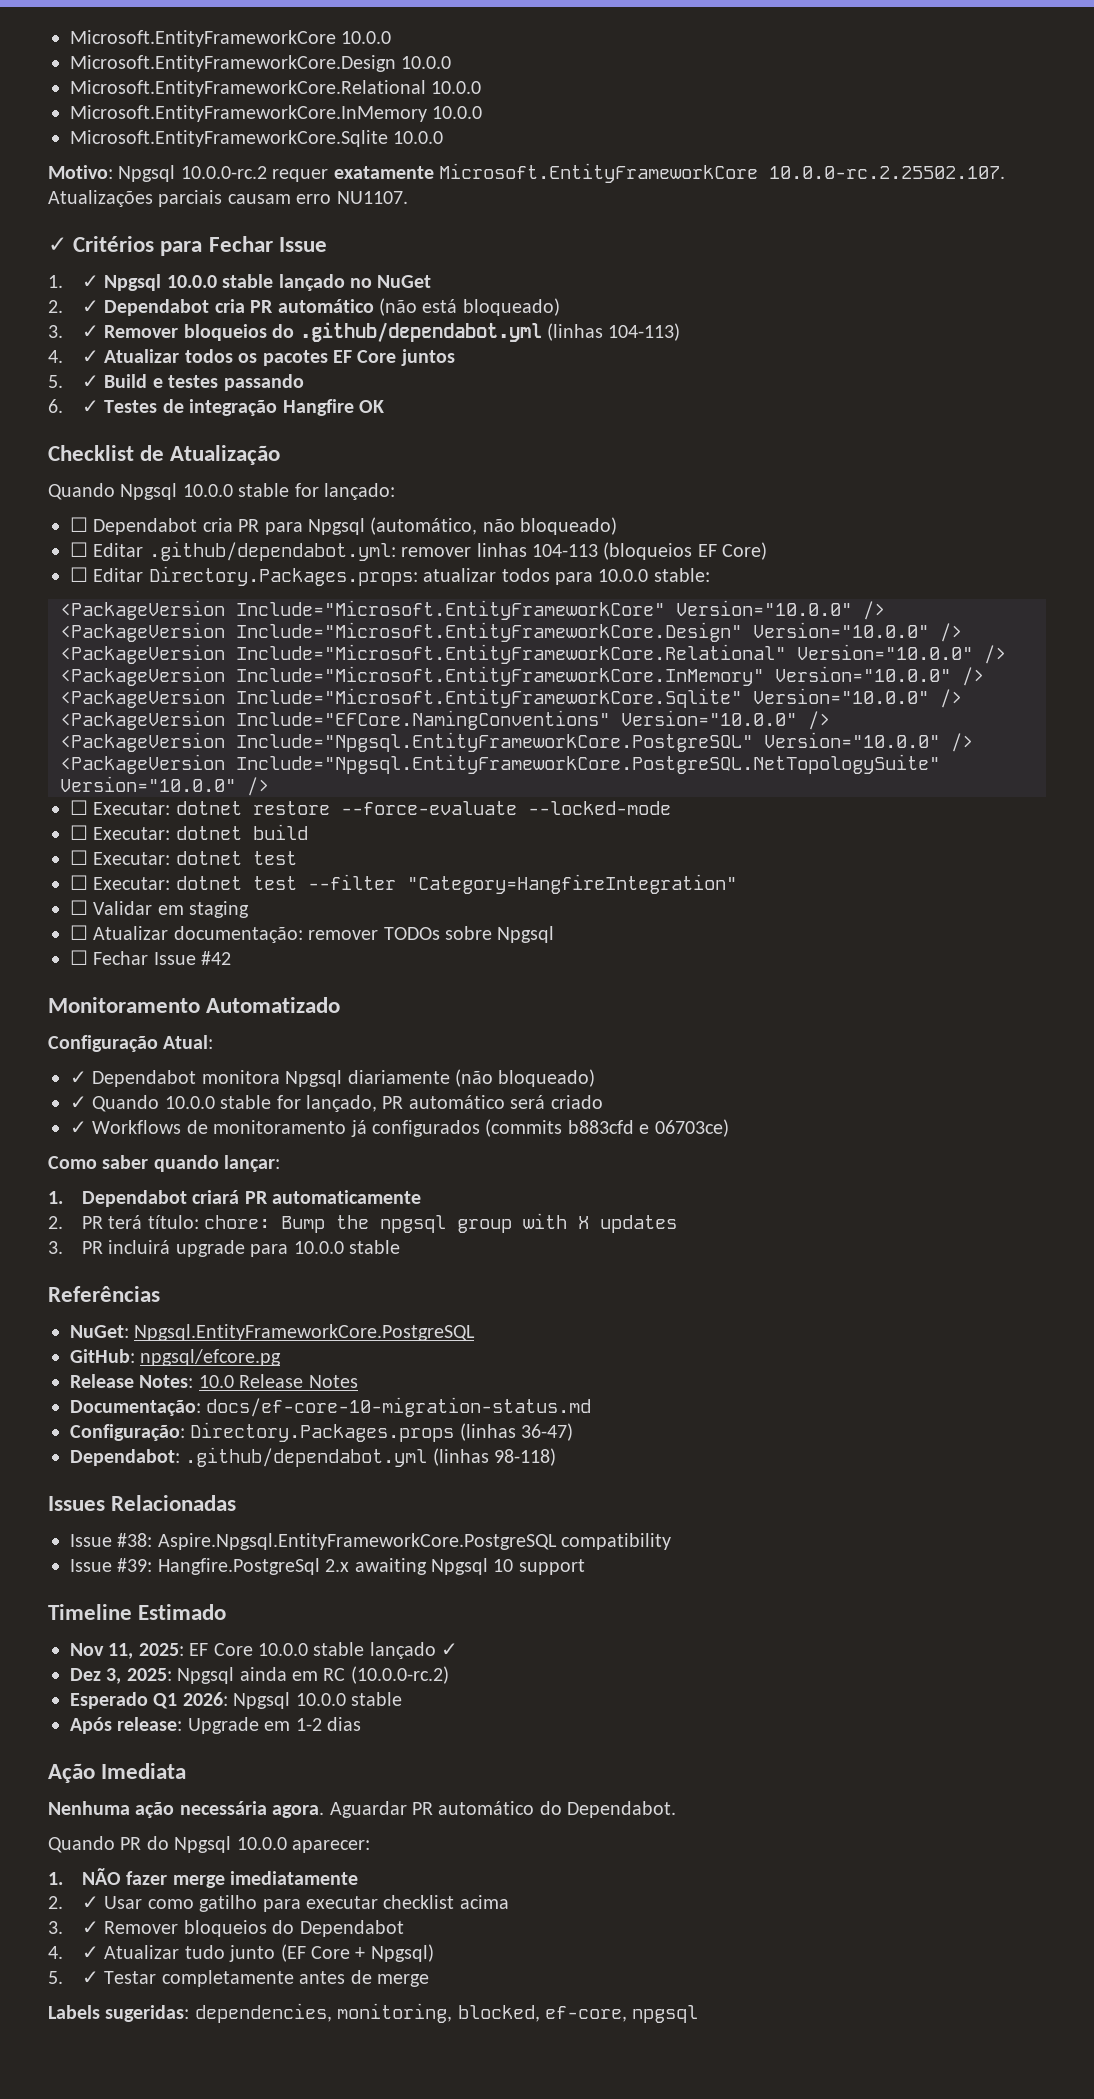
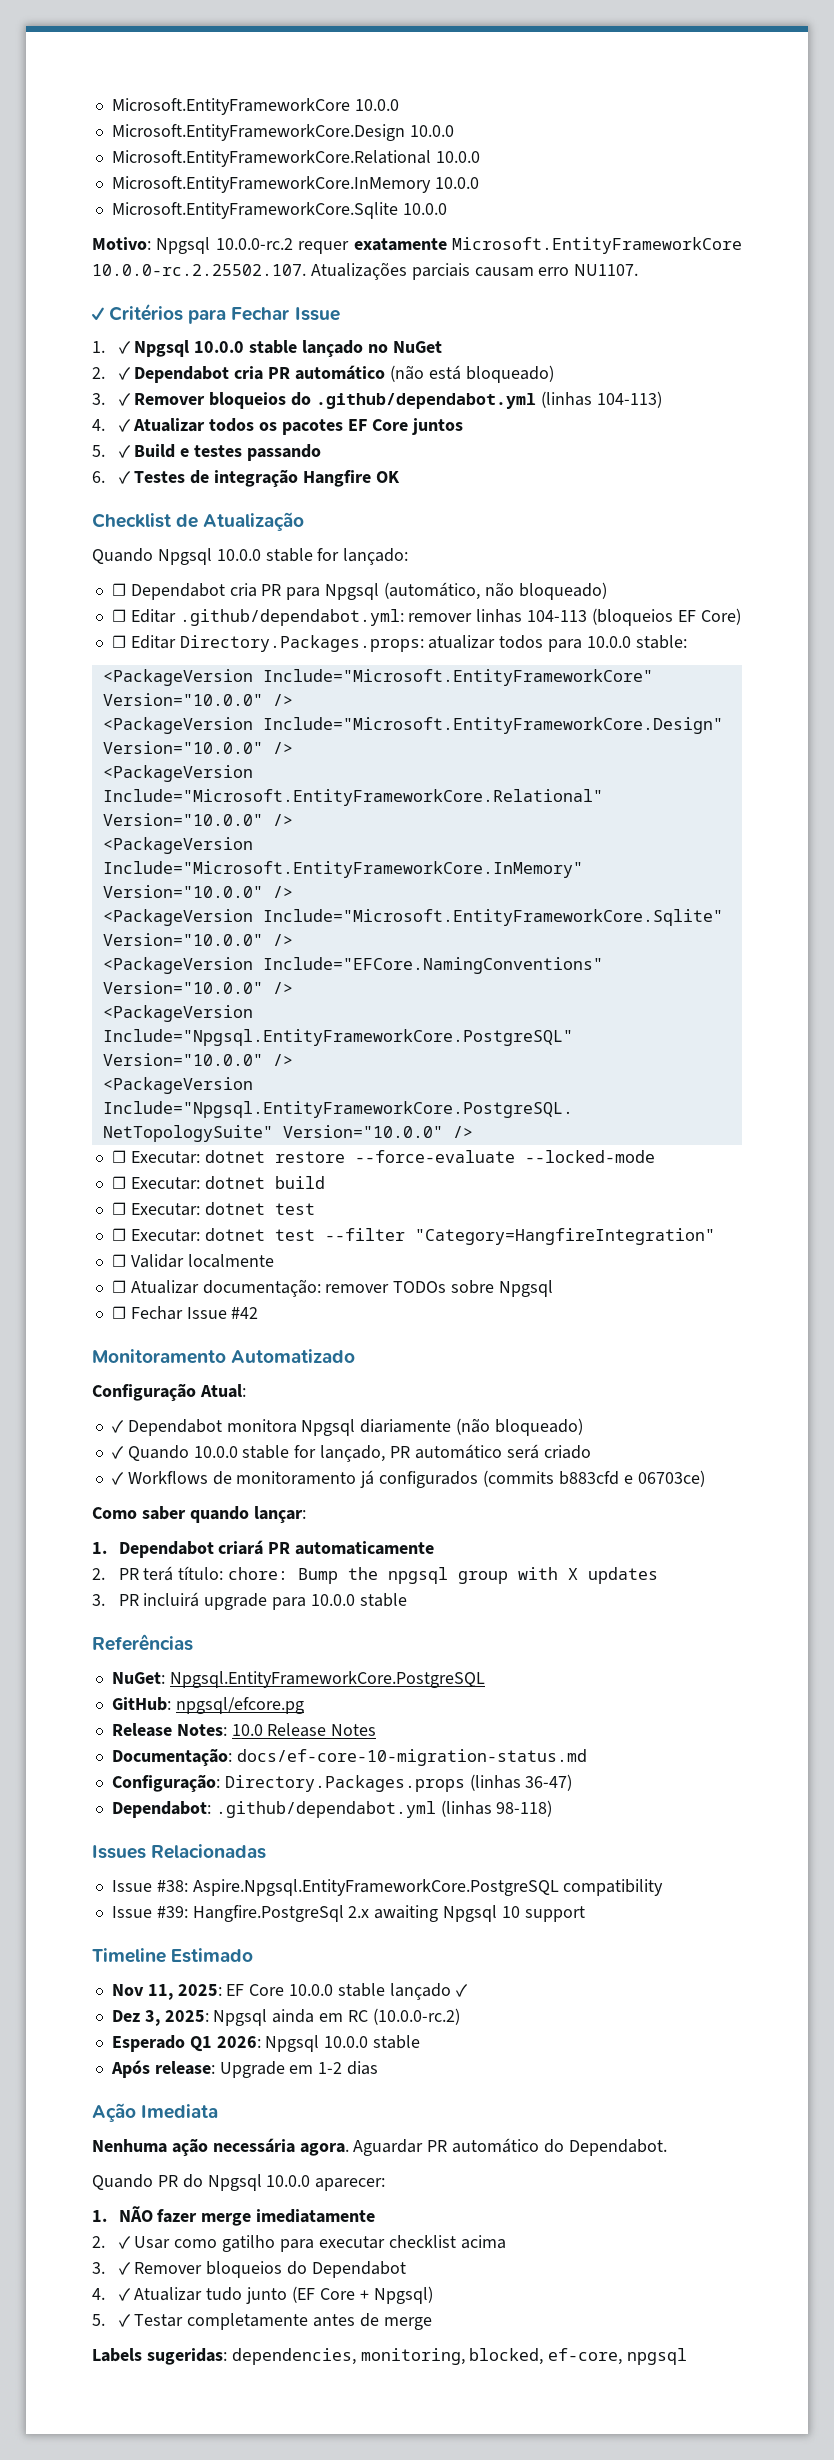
[157,901,250,918] em staging -> [187,1254,274,1268] localmente

